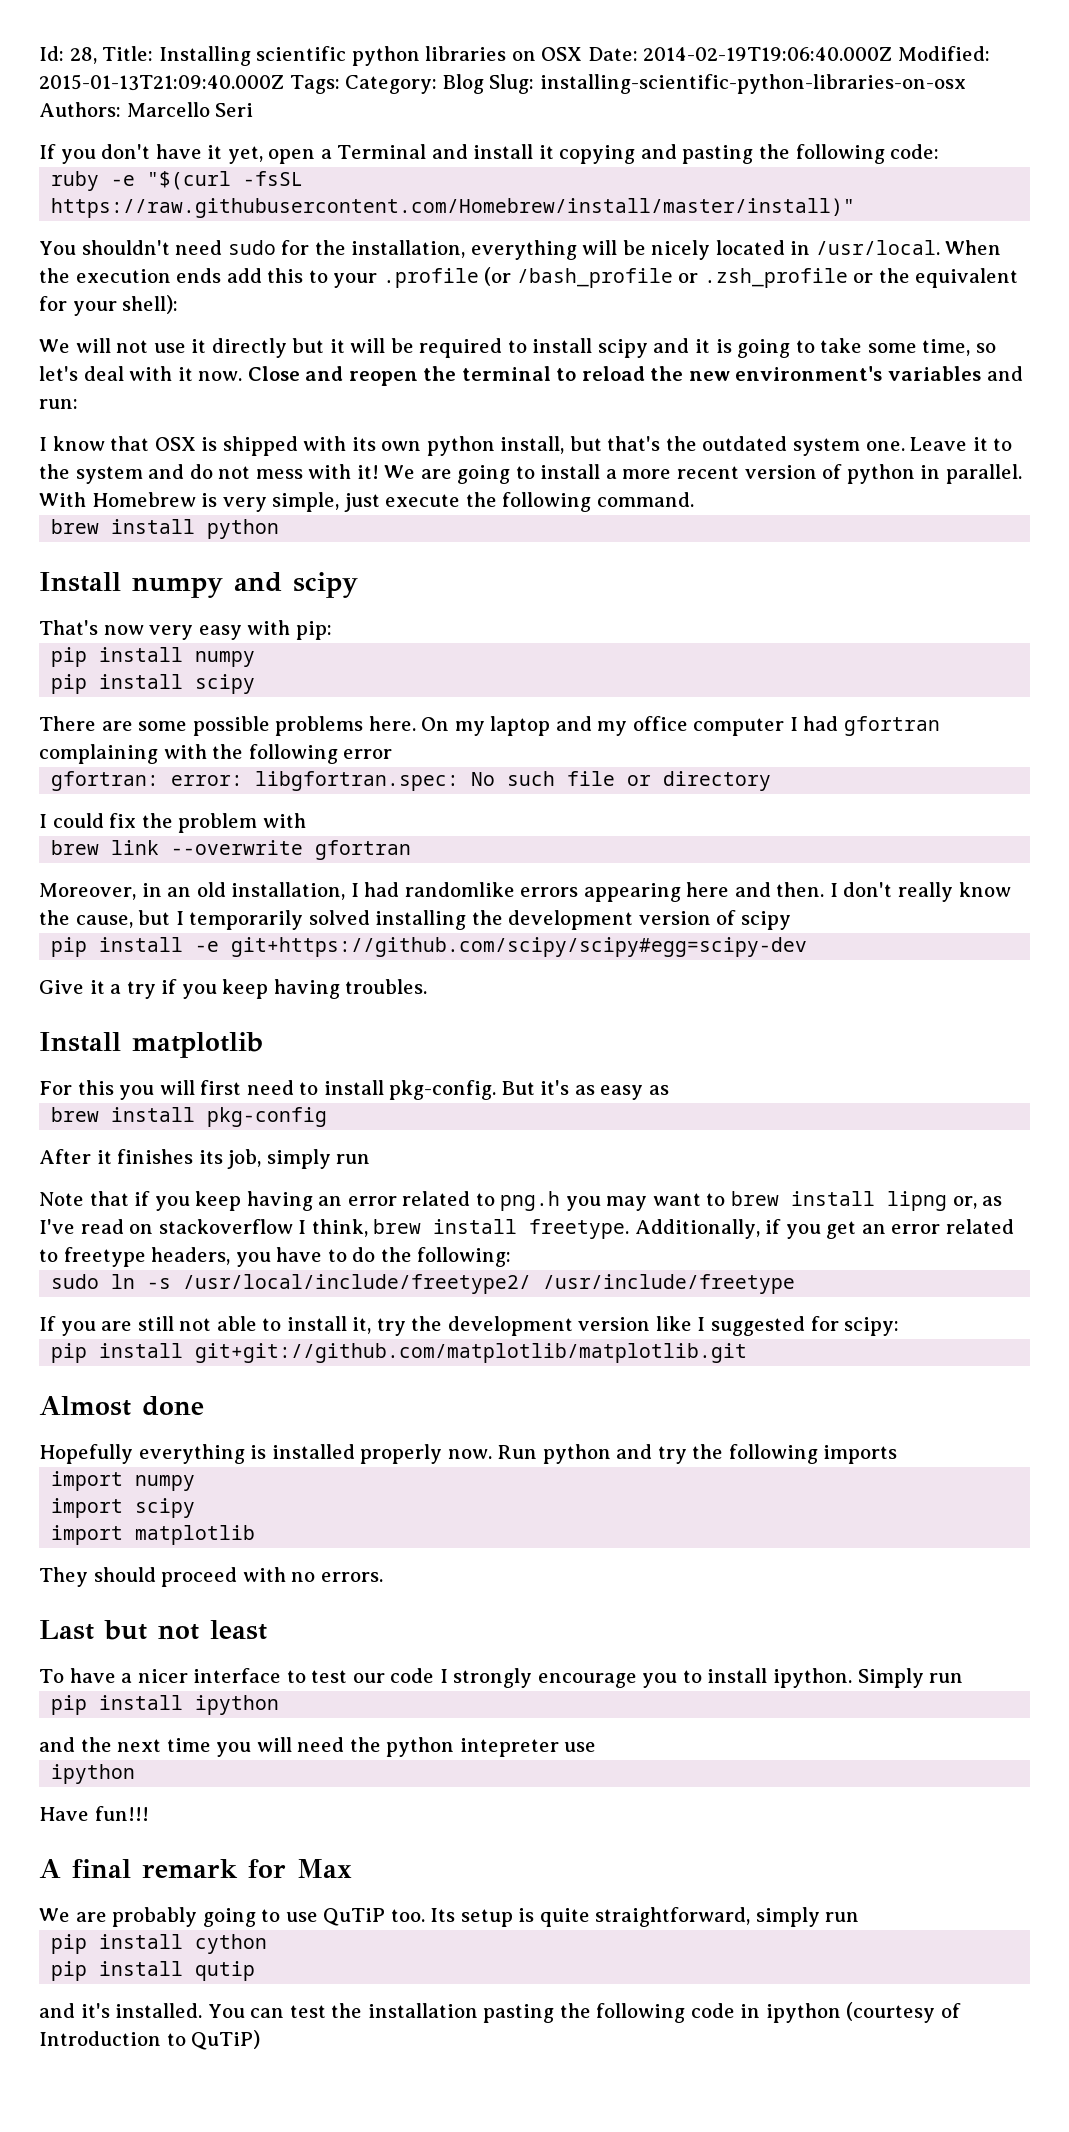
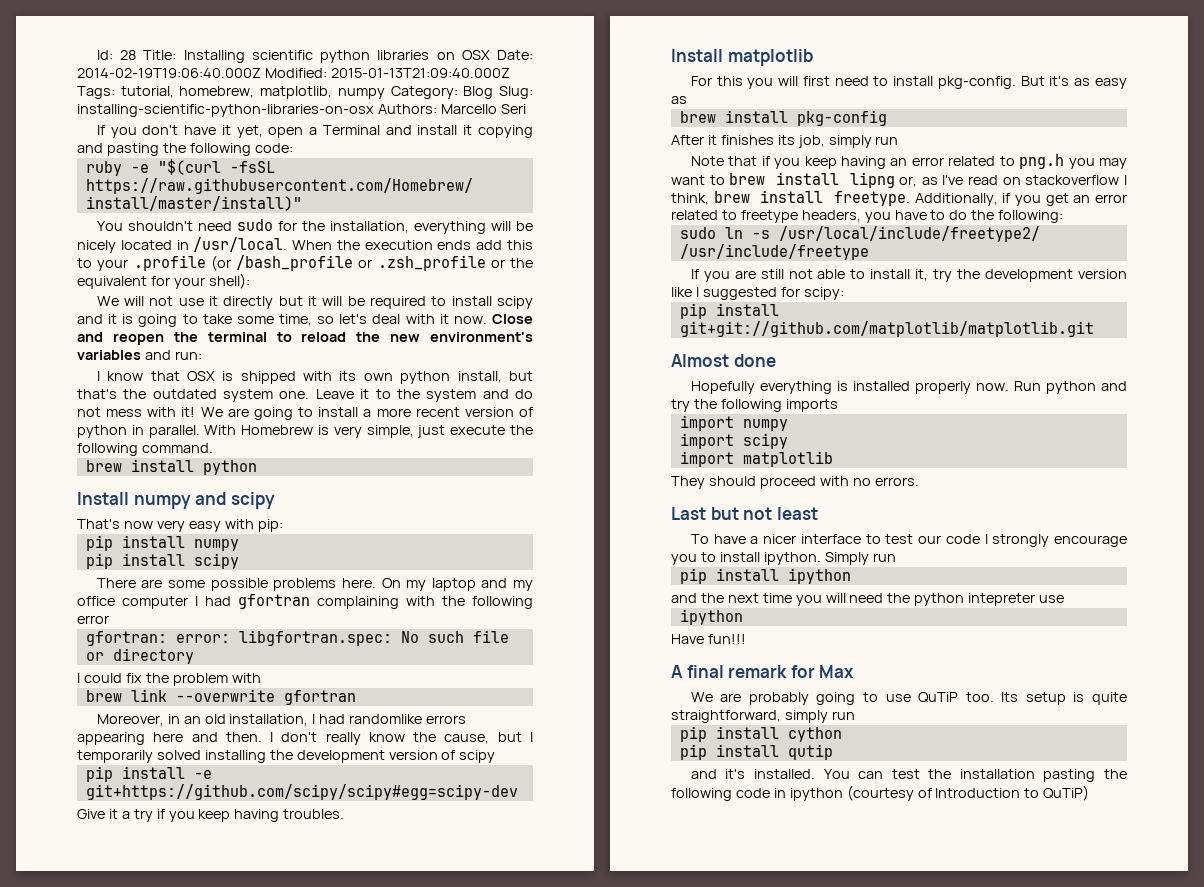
[69,47,97,64] 28, -> [120,50,137,60] 28
(340, 84) none -> [120,86,385,99] tutorial, homebrew, matplotlib, numpy

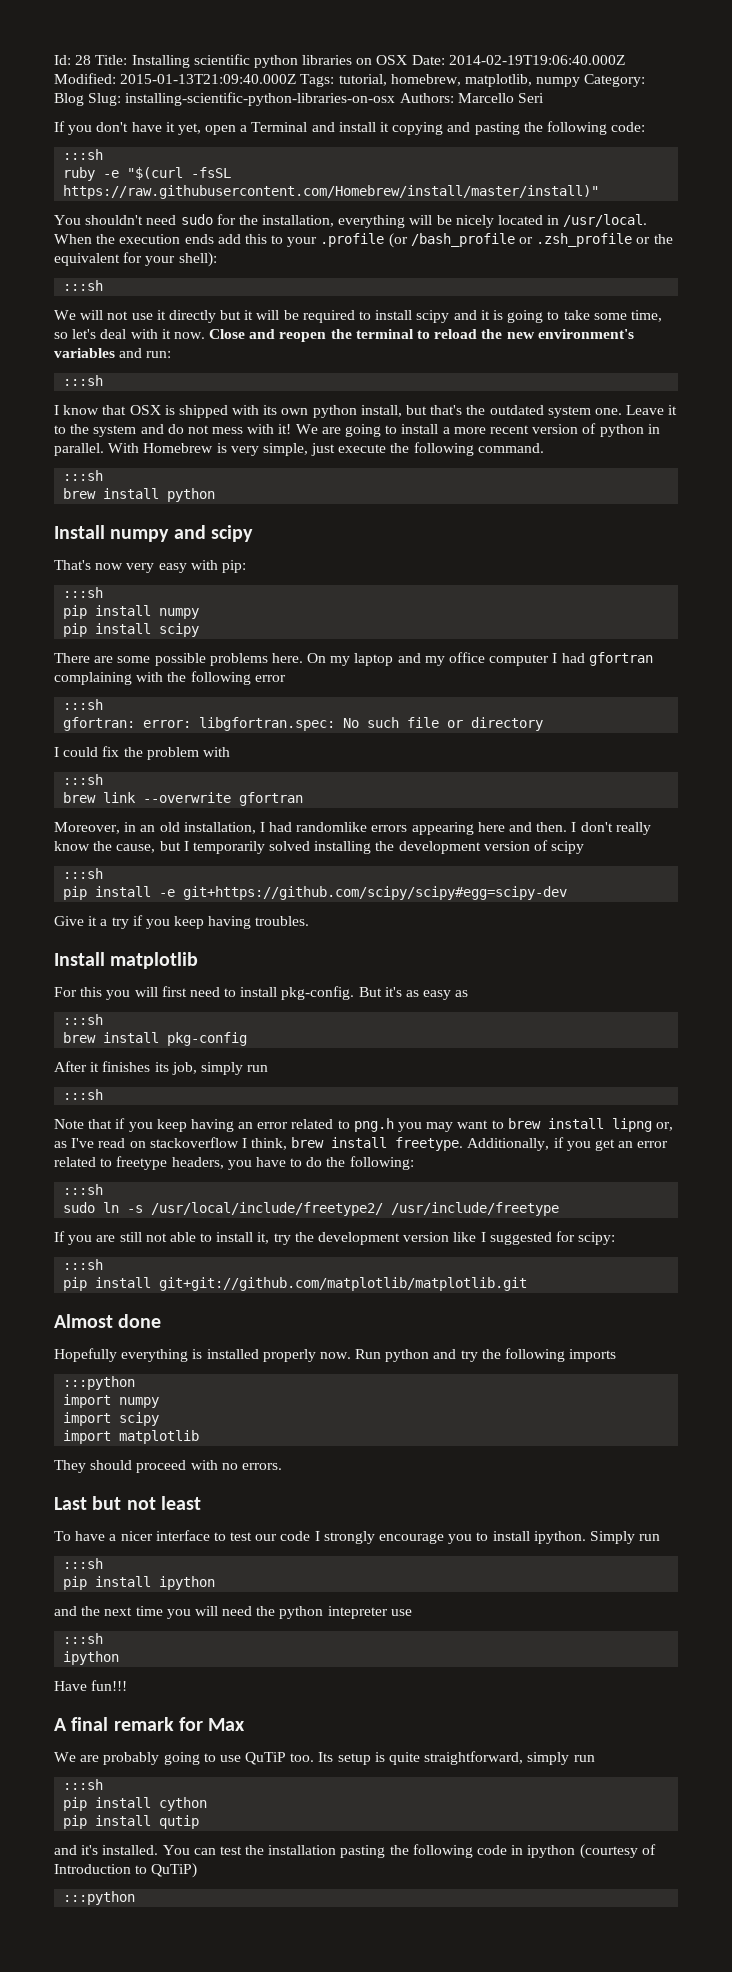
(293, 148) none -> [63,149,104,160] // :::sh
(250, 281) none -> [63,280,104,291] // :::sh
(202, 355) none -> [63,375,104,386] // :::sh
(213, 448) none -> [63,470,104,481] // :::sh
(283, 525) none -> [63,587,104,598] // :::sh
(109, 619) none -> [63,699,104,710] // :::sh
(261, 678) none -> [63,774,104,785] // :::sh
(496, 756) none -> [63,868,104,879] // :::sh
(687, 100) none -> [63,1014,104,1025] // :::sh
(899, 140) none -> [63,1089,104,1100] // :::sh
(1064, 216) none -> [63,1184,104,1195] // :::sh
(844, 293) none -> [63,1259,104,1270] // :::sh
(838, 405) none -> [63,1376,136,1390] // :::python
(896, 557) none -> [63,1558,104,1569] // :::sh
(1065, 599) none -> [63,1633,104,1644] // :::sh
(855, 715) none -> [63,1779,104,1790] // :::sh
(1090, 793) none -> [63,1891,136,1905] // :::python

